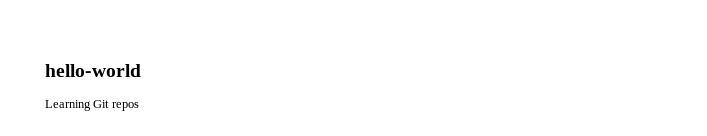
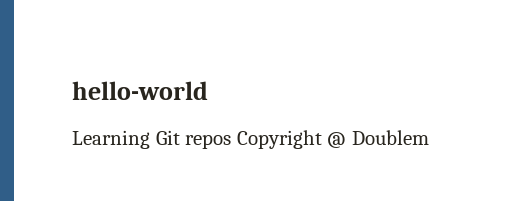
(139, 106) none -> [236,130,429,149] Copyright @ Doublem

